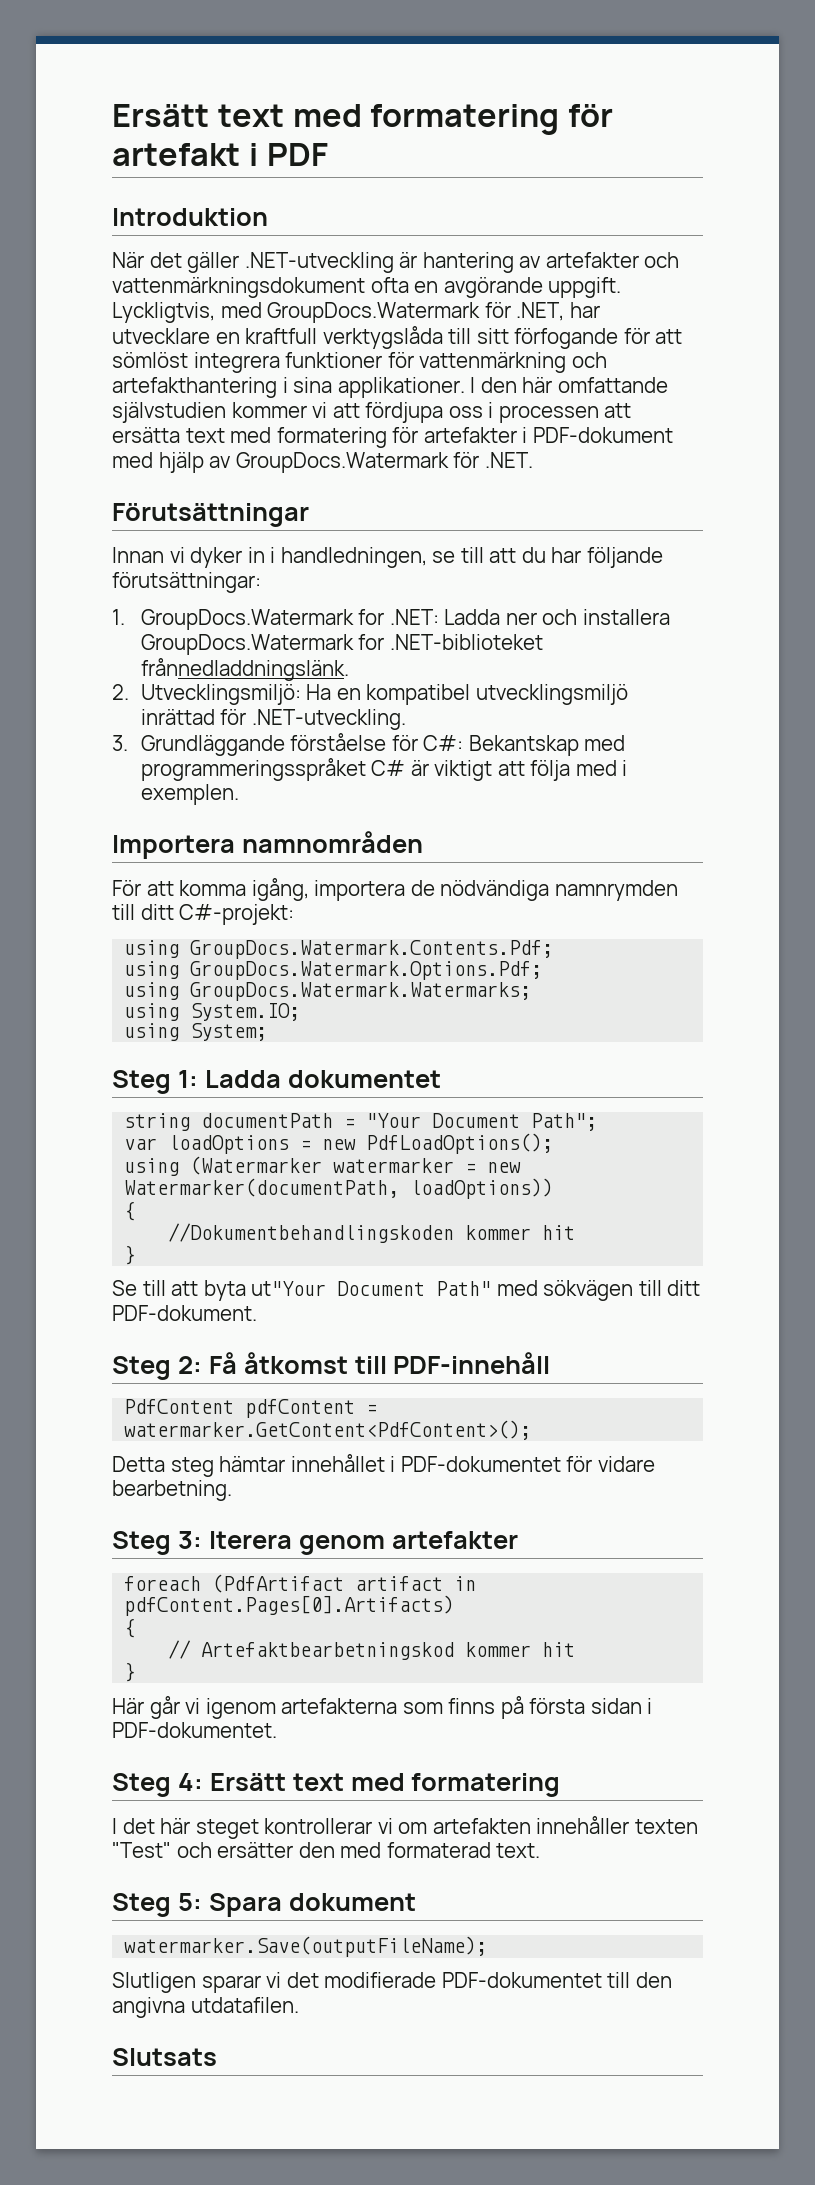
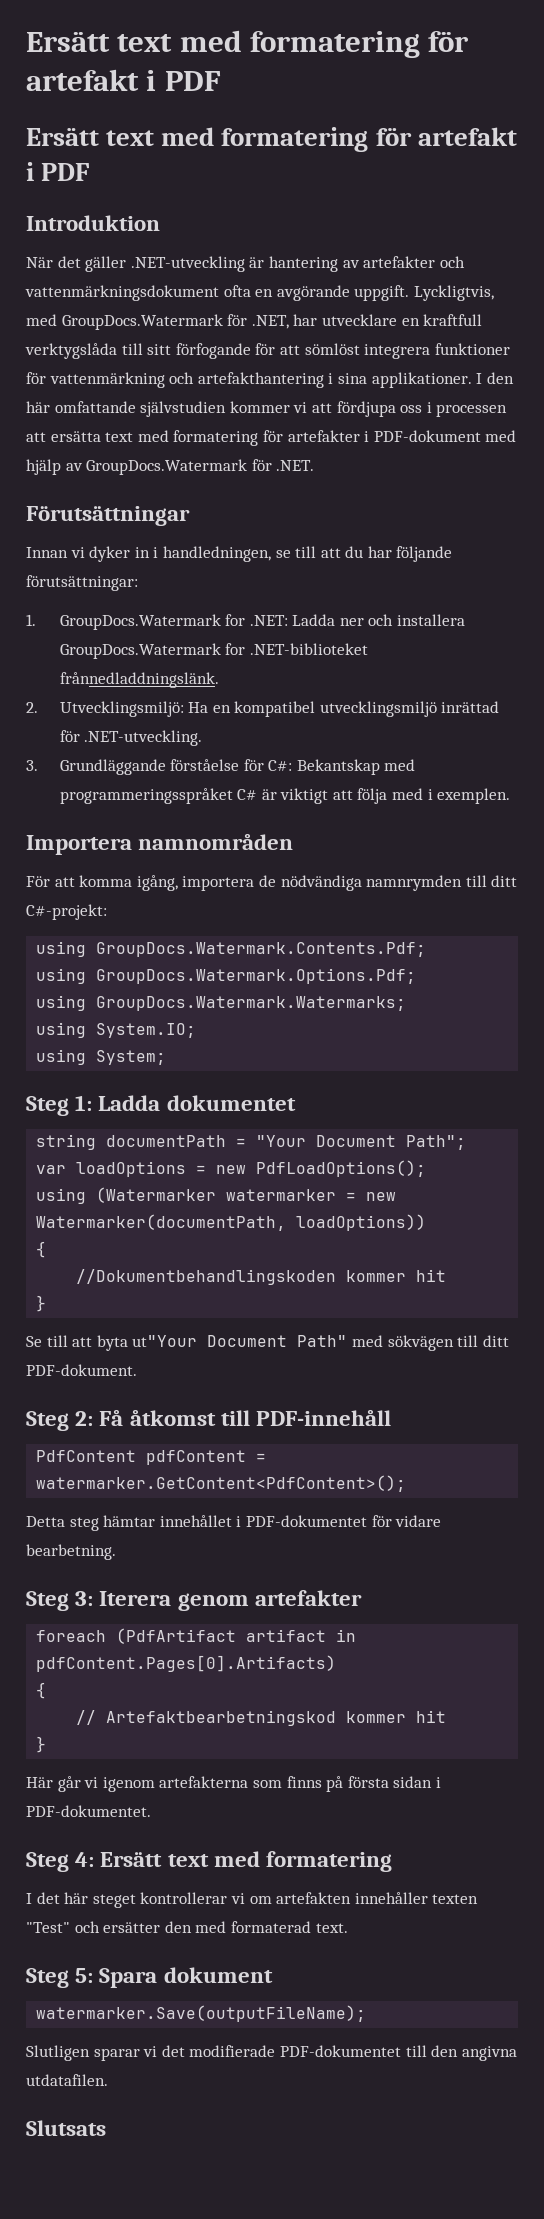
[112,104,614,135] [112,143,328,166] Ersätt text med formatering för artefakt i PDF -> [26,30,470,58] [26,69,221,91] [26,127,517,152] [26,162,91,181] Ersätt text med formatering för artefakt i PDF // Ersätt text med formatering för artefakt i PDF

